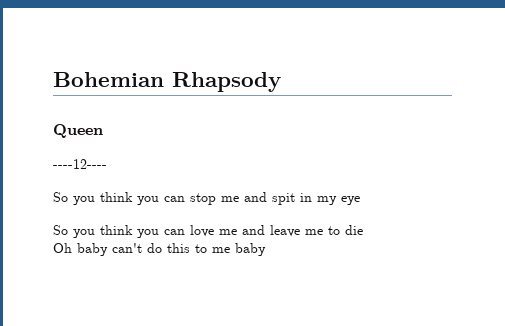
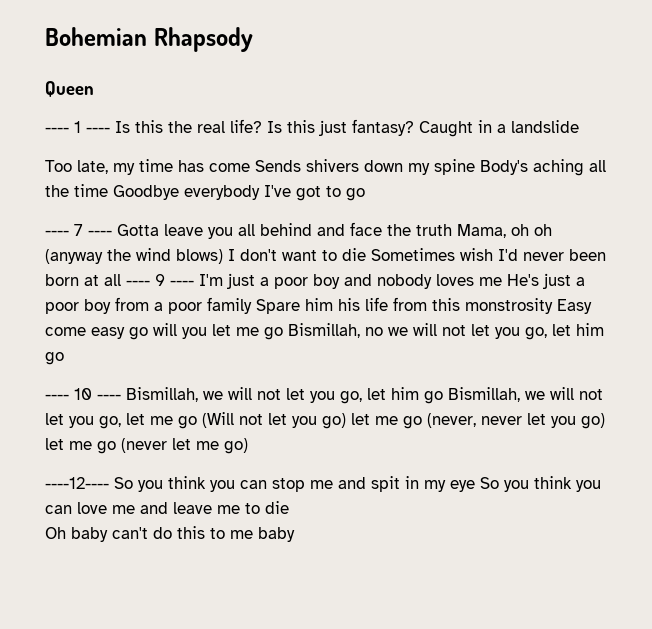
(103, 131) none -> [45,119,579,137] [45,159,606,176] [45,184,365,201] [45,222,552,239] [45,248,606,264] [45,273,585,289] [45,297,592,314] [45,323,604,340] [45,352,64,365] [45,387,603,404] [45,412,605,429] [45,438,248,454] // ---- 1 ---- Is this the real life? Is this just fantasy? Caught in a landslide // Too late, my time has come Sends shivers down my spine Body's aching all the time Goodbye everybody I've got to go // ---- 7 ---- Gotta leave you all behind and face the truth Mama, oh oh (anyway the wind blows) I don't want to die Sometimes wish I'd never been born at all ---- 9 ---- I'm just a poor boy and nobody loves me He's just a poor boy from a poor family Spare him his life from this monstrosity Easy come easy go will you let me go Bismillah, no we will not let you go, let him go // ---- 10 ---- Bismillah, we will not let you go, let him go Bismillah, we will not let you go, let me go (Will not let you go) let me go (never, never let you go) let me go (never let me go)
(107, 164) // -> (109, 483) none
(360, 200) // -> (475, 486) none

